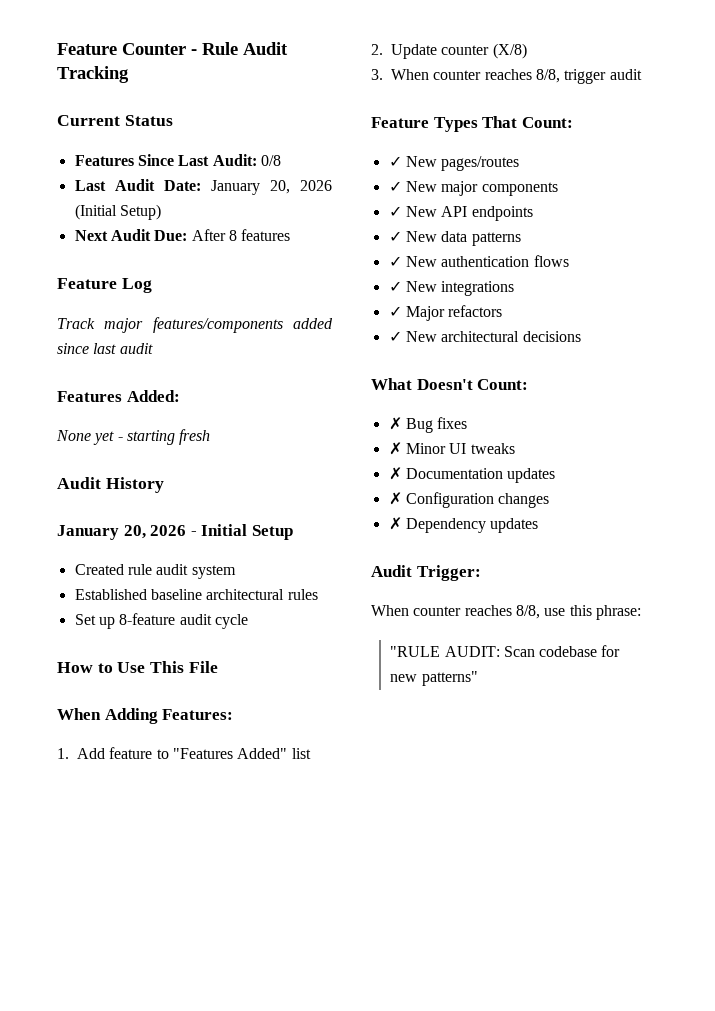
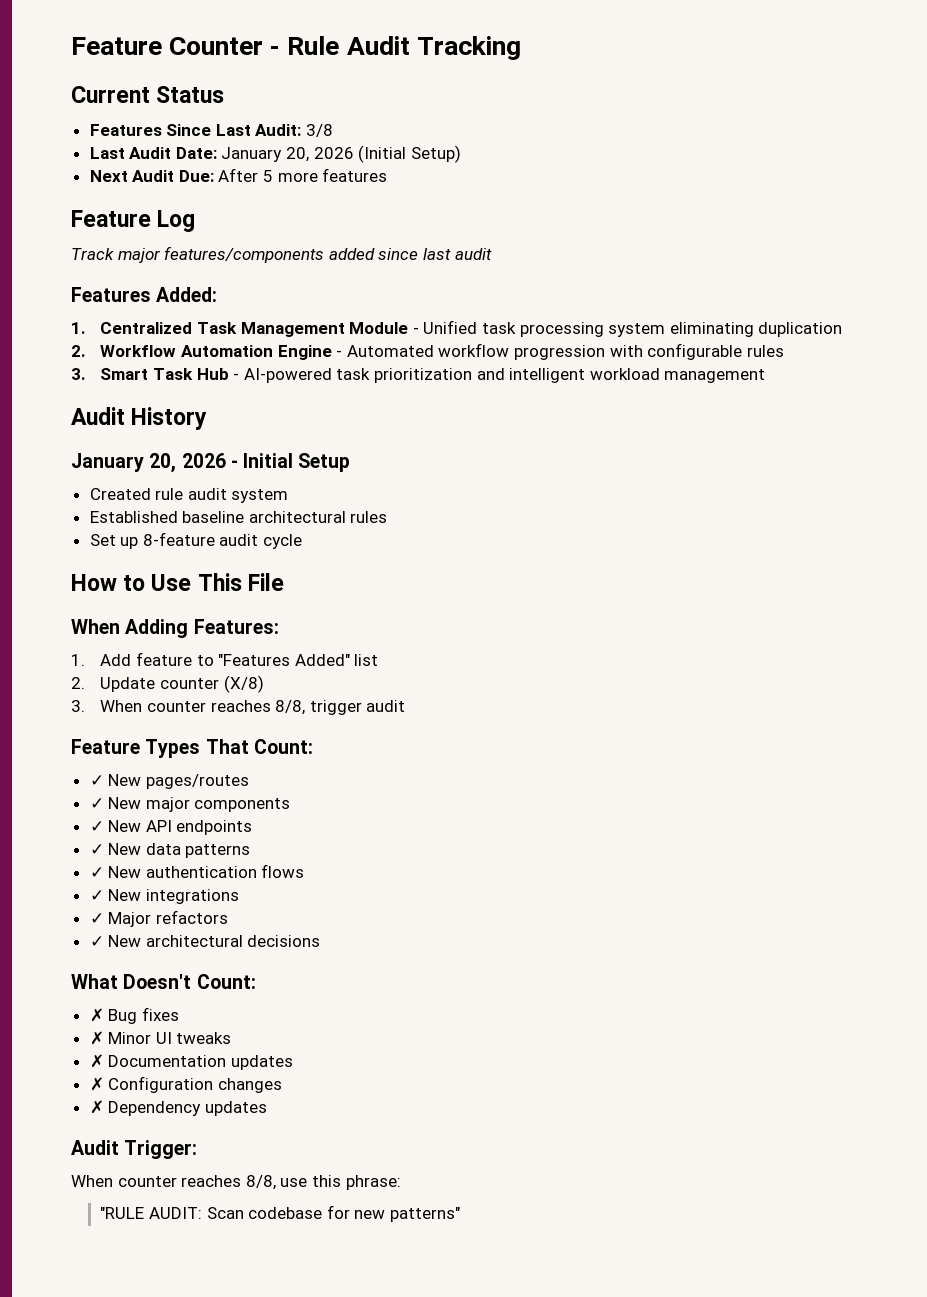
[260,155,281,166] 0/8 -> [306,124,334,137] 3/8
[228,230,237,241] 8 -> [263,170,318,182] 5 more
[56,429,211,445] None yet - starting fresh -> [71,320,843,337] [71,343,784,360] [71,368,766,383] 1. Centralized Task Management Module - Unified task processing system eliminating duplication // 2. Workflow Automation Engine - Automated workflow progression with configurable rules // 3. Smart Task Hub - AI-powered task prioritization and intelligent workload management

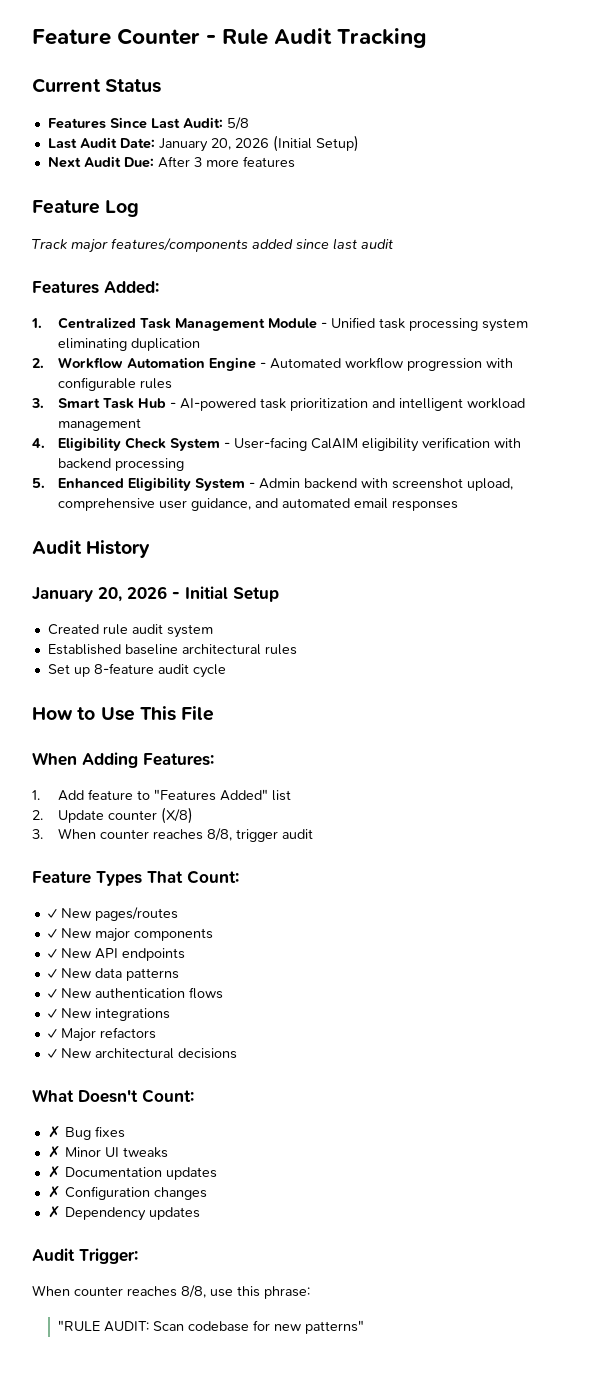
[306,124,334,137] 3/8 -> [226,117,249,130] 5/8
[263,170,274,182] 5 -> [193,157,202,167] 3
(766, 376) none -> [32,437,521,452] [57,458,184,471] [32,477,513,491] [57,498,458,511] // 4. Eligibility Check System - User-facing CalAIM eligibility verification with backend processing // 5. Enhanced Eligibility System - Admin backend with screenshot upload, comprehensive user guidance, and automated email responses

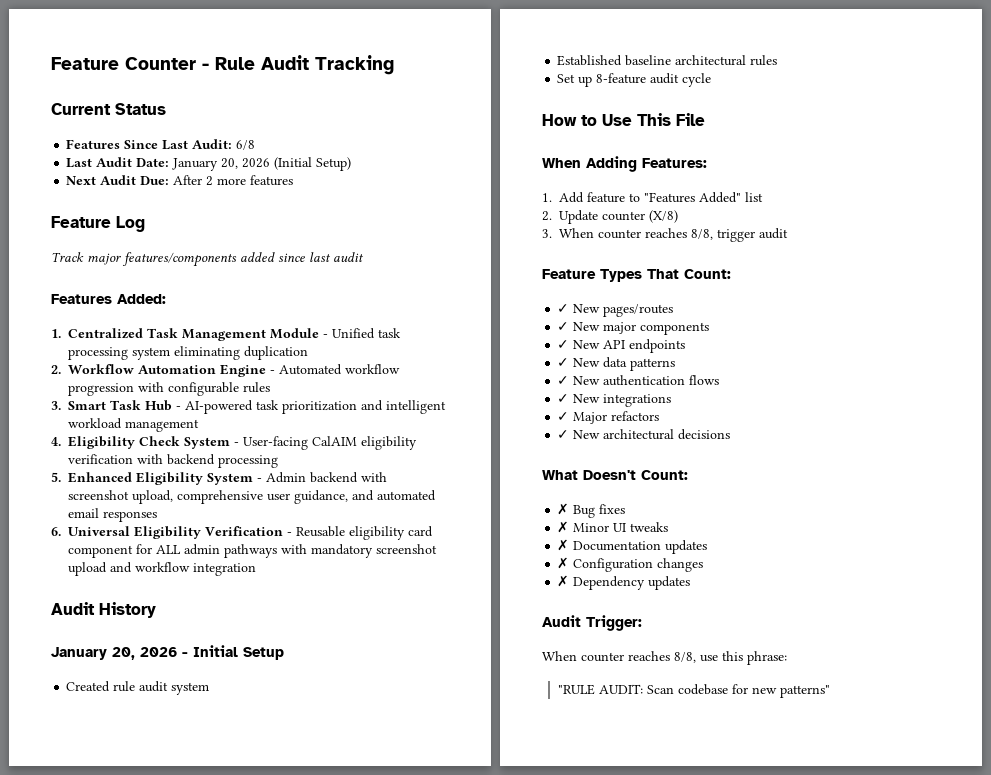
[226,117,249,130] 5/8 -> [236,140,256,150] 6/8
[193,157,202,167] 3 -> [206,176,214,186] 2
(458, 505) none -> [51,526,433,540] [68,544,437,558] [68,562,256,576] // 6. Universal Eligibility Verification - Reusable eligibility card component for ALL admin pathways with mandatory screenshot upload and workflow integration

